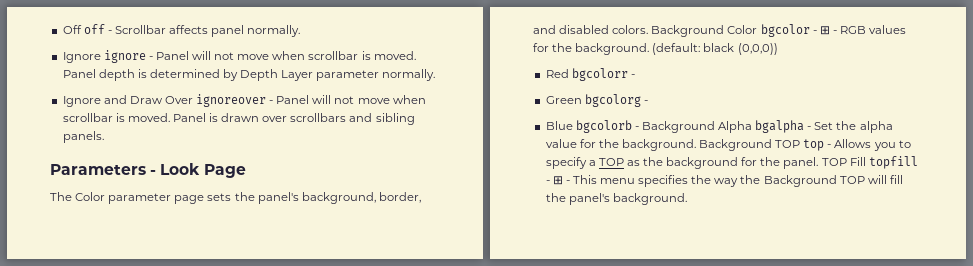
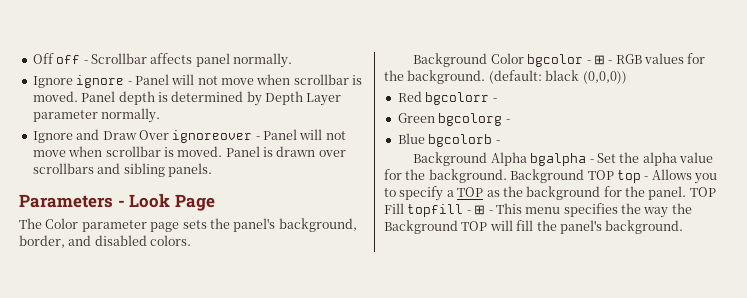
(649, 29) none -> (192, 240) //
(639, 128) none -> (500, 142) //

